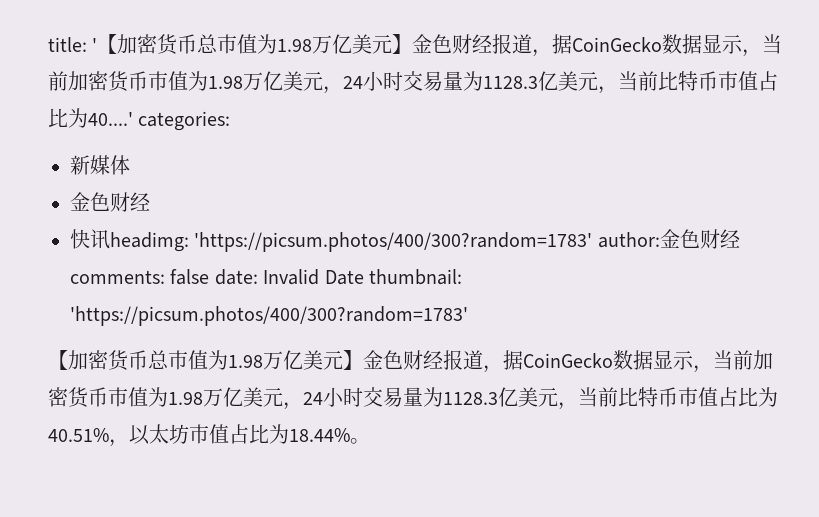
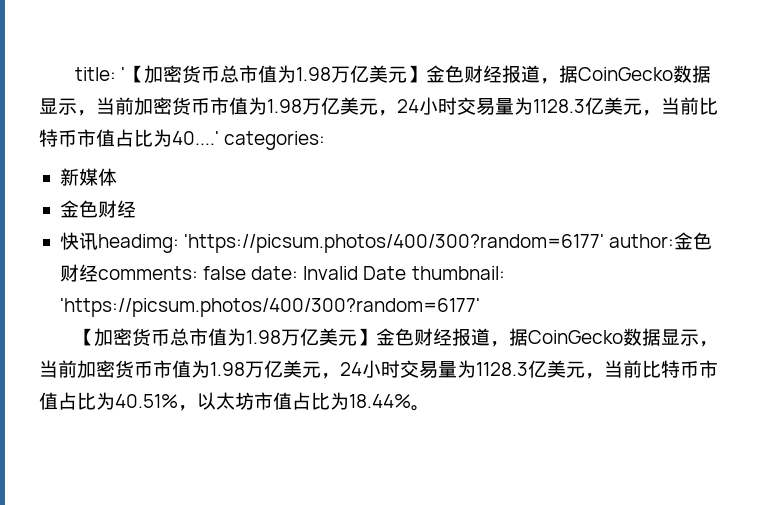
[194,232,593,252] 'https://picsum.photos/400/300?random=1783' -> [184,234,605,253] 'https://picsum.photos/400/300?random=6177'
[70,306,468,326] 'https://picsum.photos/400/300?random=1783' -> [59,298,480,317] 'https://picsum.photos/400/300?random=6177'

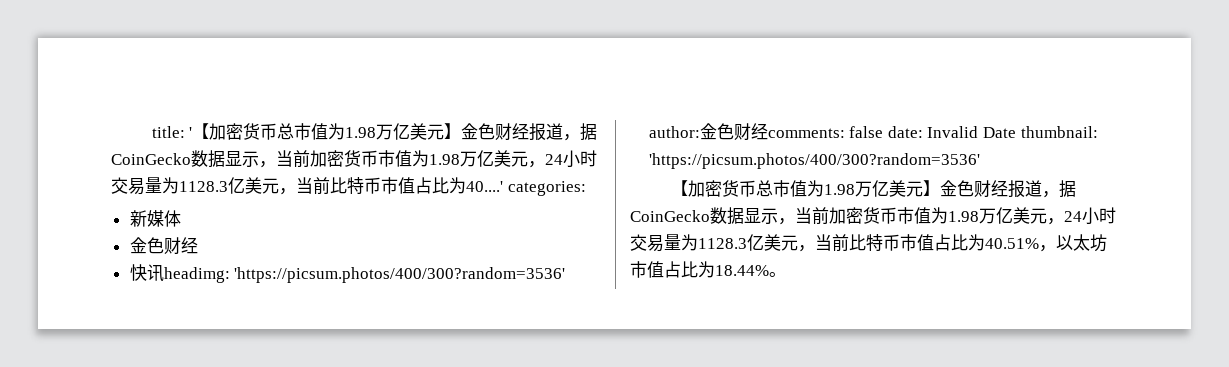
[184,234,605,253] 'https://picsum.photos/400/300?random=6177' -> [234,267,566,283] 'https://picsum.photos/400/300?random=3536'
[59,298,480,317] 'https://picsum.photos/400/300?random=6177' -> [648,153,980,169] 'https://picsum.photos/400/300?random=3536'

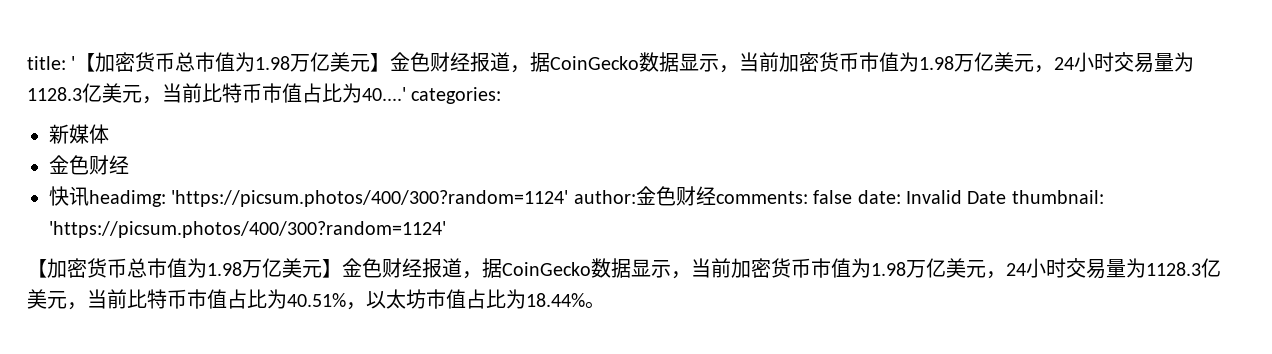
[234,267,566,283] 'https://picsum.photos/400/300?random=3536' -> [171,190,569,207] 'https://picsum.photos/400/300?random=1124'
[648,153,980,169] 'https://picsum.photos/400/300?random=3536' -> [49,221,446,238] 'https://picsum.photos/400/300?random=1124'

